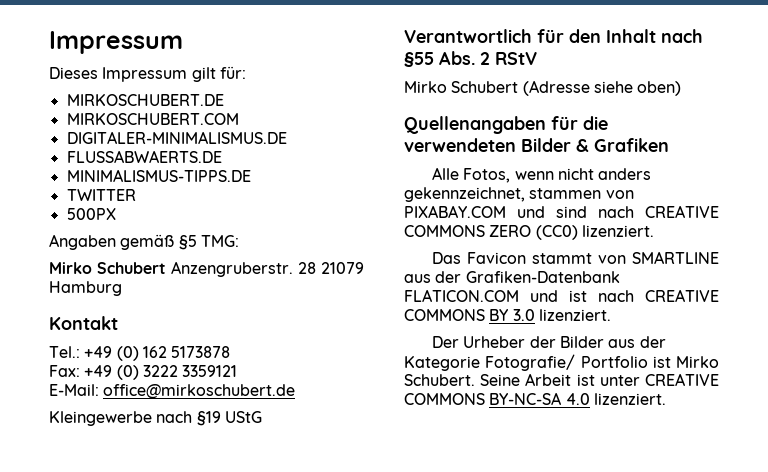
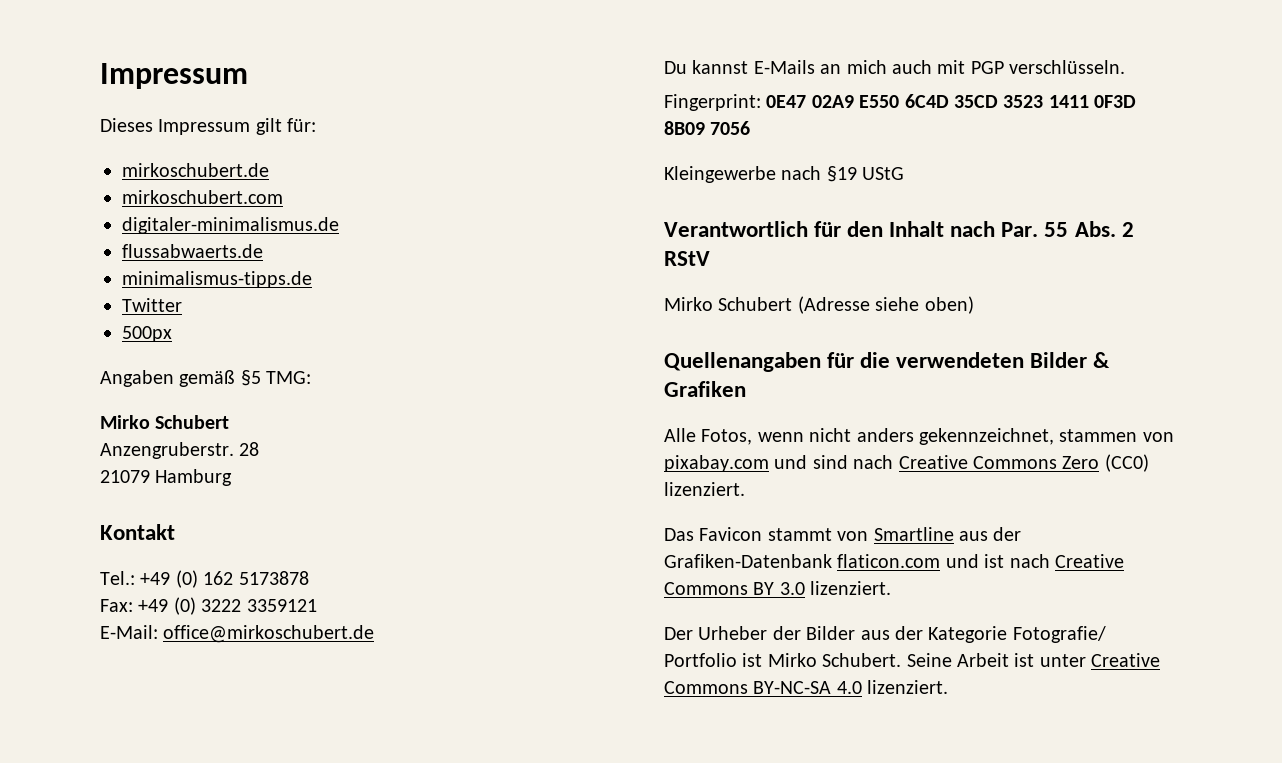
[66,94,224,106] [66,113,239,125] [66,131,287,144] [66,150,222,163] [66,169,251,182] [66,189,136,201] [66,208,116,220] MIRKOSCHUBERT.DE // MIRKOSCHUBERT.COM // DIGITALER-MINIMALISMUS.DE // FLUSSABWAERTS.DE // MINIMALISMUS-TIPPS.DE // TWITTER // 500PX -> [122,163,269,177] [122,190,283,204] [122,217,339,234] [122,244,263,258] [122,271,312,288] [122,298,182,312] [122,326,172,342] mirkoschubert.de // mirkoschubert.com // digitaler-minimalismus.de // flussabwaerts.de // minimalismus-tipps.de // Twitter // 500px
(166, 268) none -> (230, 422) //
(316, 268) none -> (260, 449) //
(296, 391) none -> [664,60,1126,74] [664,94,1137,111] [664,121,751,135] // Du kannst E-Mails an mich auch mit PGP verschlüsseln. // Fingerprint: 0E47 02A9 E550 6C4D 35CD 3523 1411 0F3D 8B09 7056
[404,52,434,68] §55 -> [1001,222,1069,237] Par. 55
[404,205,506,218] PIXABAY.COM -> [664,455,769,472] pixabay.com
[645,205,719,218] [404,225,532,237] CREATIVE COMMONS ZERO -> [898,455,1100,469] Creative Commons Zero
[632,251,719,264] SMARTLINE -> [873,527,954,541] Smartline
[404,289,519,302] FLATICON.COM -> [837,554,941,568] flaticon.com
[645,289,719,302] [404,309,485,321] CREATIVE COMMONS -> [1055,554,1124,568] [664,582,748,595] Creative Commons
[645,373,719,386] [404,393,485,405] CREATIVE COMMONS -> [1091,653,1161,667] [664,681,748,694] Creative Commons

